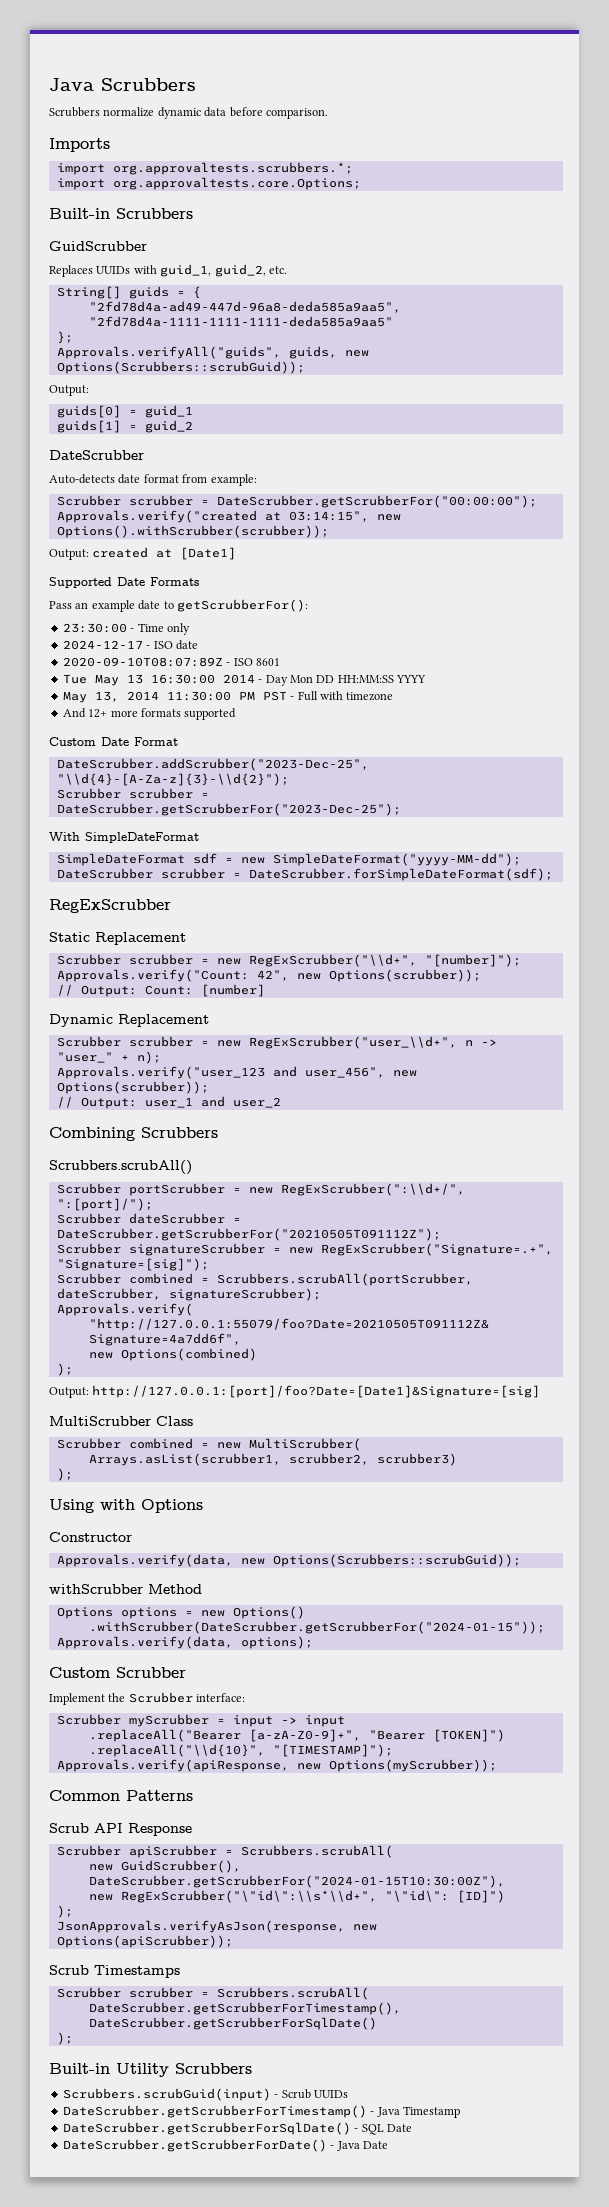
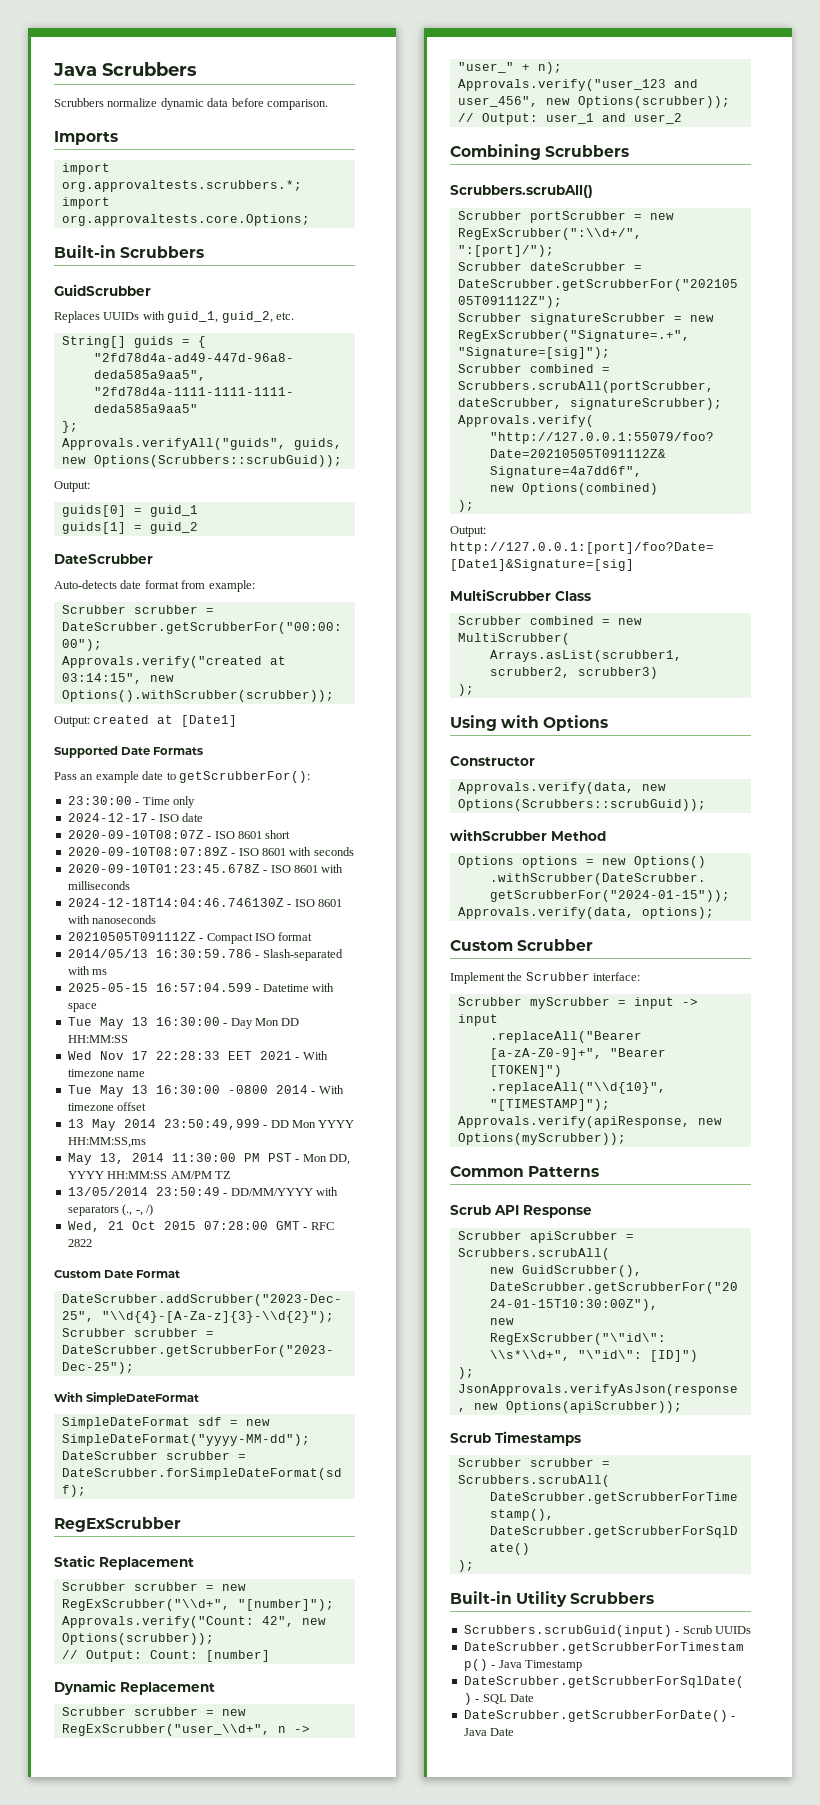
(198, 645) none -> [67,830,291,839] // 2020-09-10T08:07Z - ISO 8601 short
[62,674,255,686] // Tue May 13 16:30:00 2014 -> [289,847,354,856] [67,864,344,873] [67,881,130,890] [67,898,342,907] [67,915,157,924] [67,932,313,944] [67,949,343,961] [67,966,108,975] [67,983,334,992] [67,1003,97,1012] [67,1017,220,1029] with seconds // 2020-09-10T01:23:45.678Z - ISO 8601 with milliseconds // 2024-12-18T14:04:46.746130Z - ISO 8601 with nanoseconds // 20210505T091112Z - Compact ISO format // 2014/05/13 16:30:59.786 - Slash-separated with ms // 2025-05-15 16:57:04.599 - Datetime with space // Tue May 13 16:30:00
[396,675,426,683] YYYY -> [67,1051,328,1060] [67,1069,146,1077] [67,1085,344,1097] [67,1102,147,1111] [67,1119,355,1131] [67,1137,146,1148] // Wed Nov 17 22:28:33 EET 2021 - With timezone name // Tue May 13 16:30:00 -0800 2014 - With timezone offset // 13 May 2014 23:50:49,999 - DD Mon YYYY HH:MM:SS,ms
[297,691,394,701] [62,708,237,720] Full with timezone // And 12+ more formats supported -> [302,1154,350,1165] [67,1171,231,1179] [67,1187,338,1196] [67,1204,153,1216] [67,1221,334,1232] [67,1239,92,1247] Mon DD, YYYY HH:MM:SS AM/PM TZ // 13/05/2014 23:50:49 - DD/MM/YYYY with separators (., -, /) // Wed, 21 Oct 2015 07:28:00 GMT - RFC 2822

